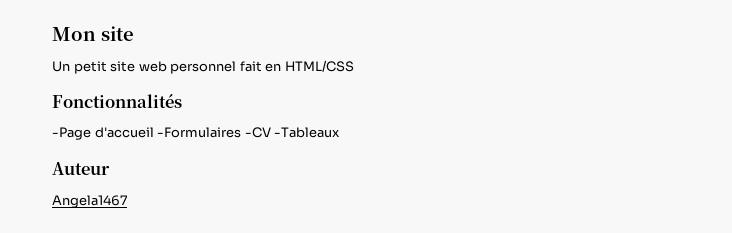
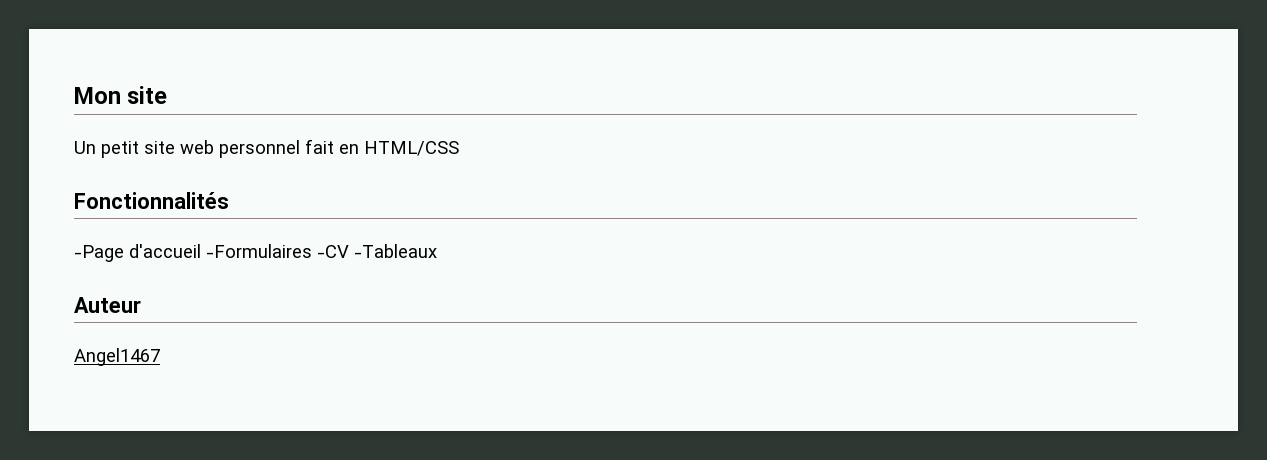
[52,195,127,208] Angela1467 -> [74,348,160,366] Angel1467

